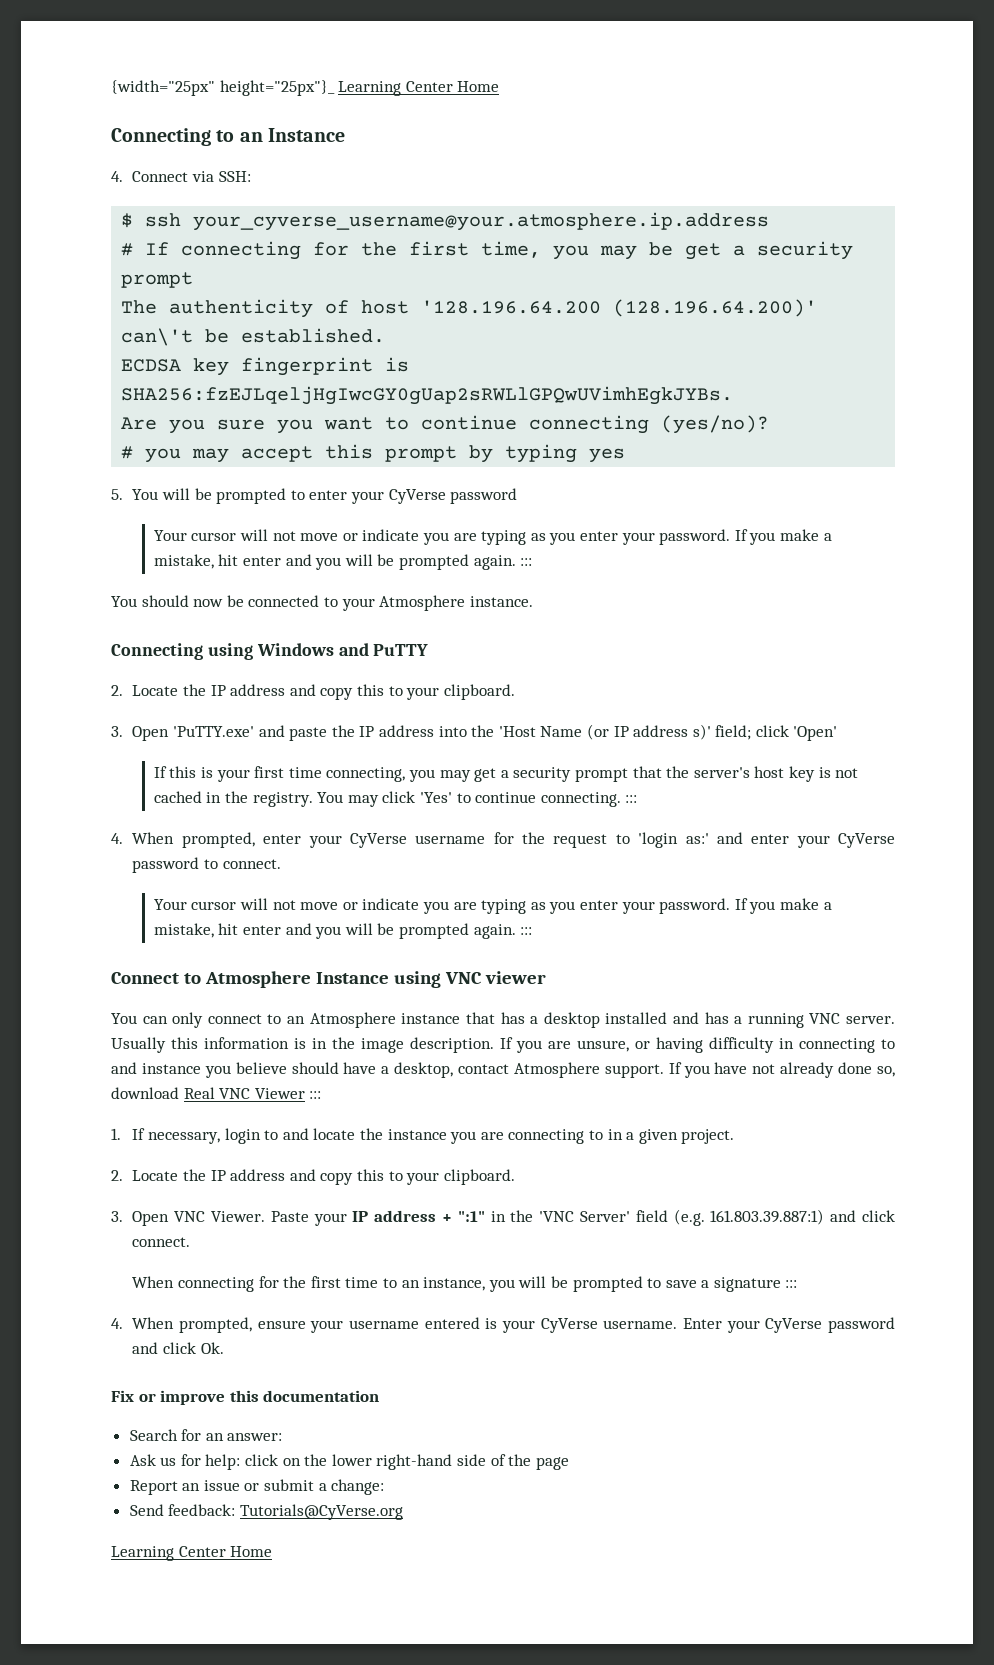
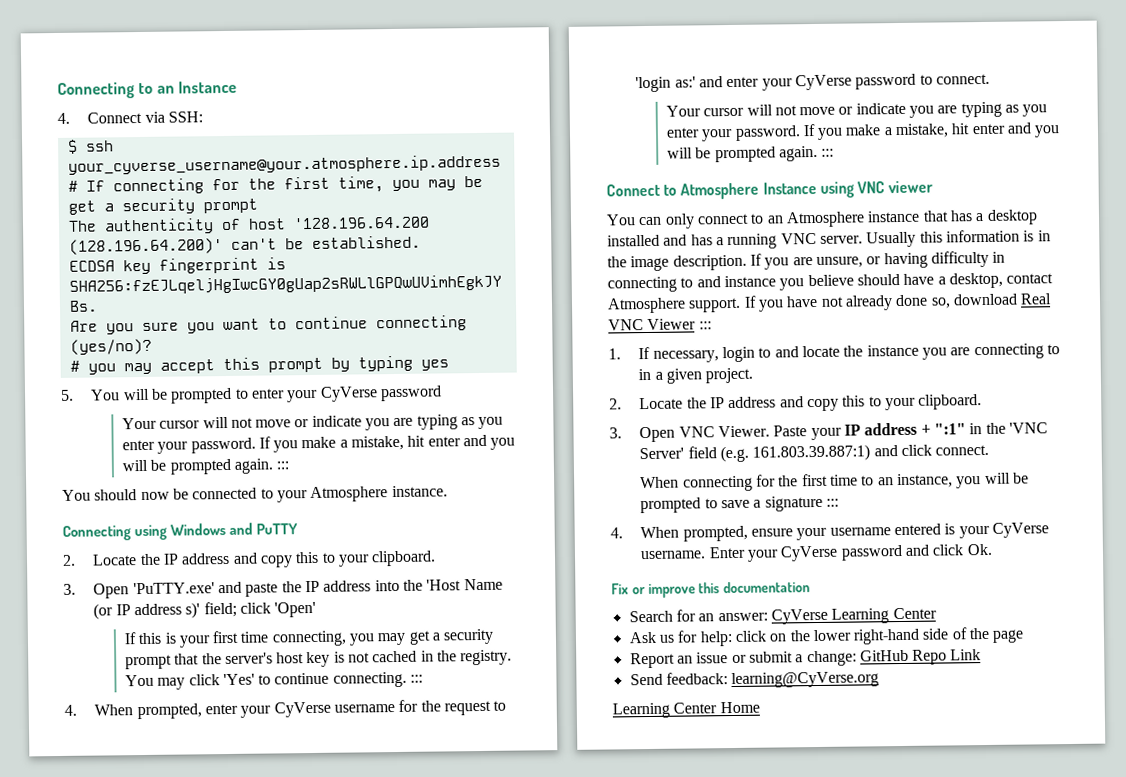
[111,80,500,96] {width="25px" height="25px"}_ Learning Center Home // -> (57, 90) none
[121,328,194,346] can\'t -> [230,238,277,250] can't
(283, 1437) none -> [770,607,937,625] CyVerse Learning Center
(385, 1487) none -> [859,649,982,665] GitHub Repo Link
[239,1504,403,1520] Tutorials@CyVerse.org -> [731,671,880,689] learning@CyVerse.org

